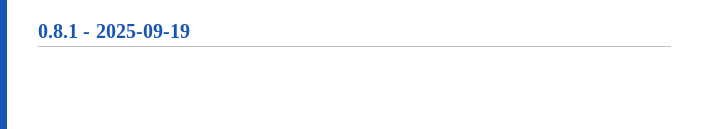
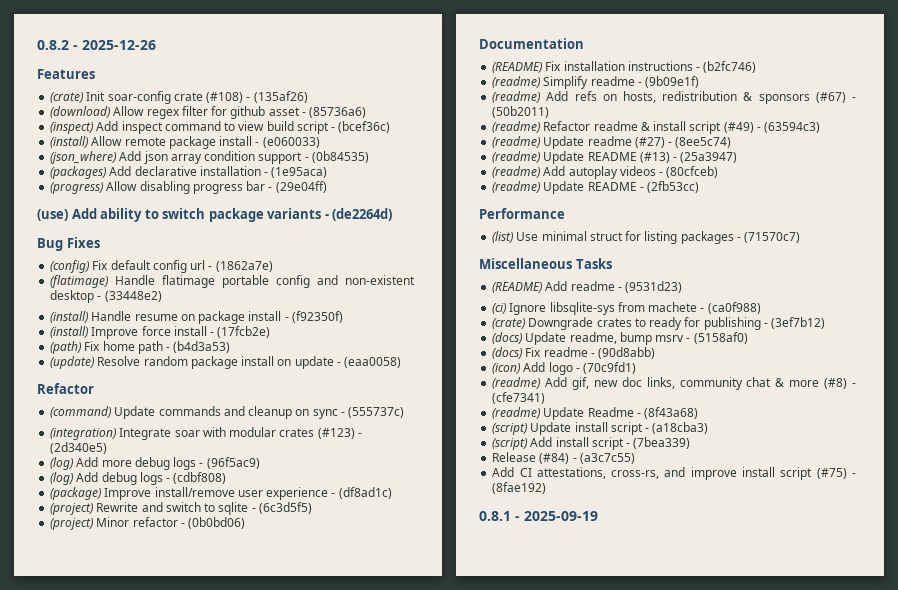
(38, 31) none -> [37,40,156,50] [37,69,95,79] [50,91,308,104] [50,106,367,119] [50,121,391,134] [50,136,320,149] [50,151,369,164] [50,166,328,179] [50,181,327,194] [37,208,393,222] [37,237,100,251] [50,260,273,273] [50,275,415,288] [50,290,162,303] [50,311,343,324] [50,326,271,339] [50,341,231,354] [50,356,402,369] [37,383,94,394] [50,406,405,419] [50,427,362,440] [50,442,108,454] [50,457,260,470] [50,472,227,485] [50,487,392,500] [50,502,312,515] [50,517,246,530] [479,38,584,49] [492,61,757,73] [492,76,700,89] [492,91,856,104] [492,106,550,118] [492,121,821,134] [492,136,732,149] [492,151,738,164] [492,166,719,179] [492,181,700,194] [479,208,565,219] [492,231,801,244] [479,258,612,269] [492,281,683,293] [492,302,761,315] [492,317,826,330] [492,332,748,345] [492,347,656,359] [492,362,637,375] [492,377,856,390] [492,392,546,404] [492,407,699,420] [492,422,709,435] [492,437,691,450] [492,452,635,464] [492,467,856,480] [492,482,547,494] 0.8.2 - 2025-12-26 // Features // (crate) Init soar-config crate (#108) - (135af26) // (download) Allow regex filter for github asset - (85736a6) // (inspect) Add inspect command to view build script - (bcef36c) // (install) Allow remote package install - (e060033) // (json_where) Add json array condition support - (0b84535) // (packages) Add declarative installation - (1e95aca) // (progress) Allow disabling progress bar - (29e04ff) // (use) Add ability to switch package variants - (de2264d) // Bug Fixes // (config) Fix default config url - (1862a7e) // (flatimage) Handle flatimage portable config and non-existent desktop - (33448e2) // (install) Handle resume on package install - (f92350f) // (install) Improve force install - (17fcb2e) // (path) Fix home path - (b4d3a53) // (update) Resolve random package install on update - (eaa0058) // Refactor // (command) Update commands and cleanup on sync - (555737c) // (integration) Integrate soar with modular crates (#123) - (2d340e5) // (log) Add more debug logs - (96f5ac9) // (log) Add debug logs - (cdbf808) // (package) Improve install/remove user experience - (df8ad1c) // (project) Rewrite and switch to sqlite - (6c3d5f5) // (project) Minor refactor - (0b0bd06) // Documentation // (README) Fix installation instructions - (b2fc746) // (readme) Simplify readme - (9b09e1f) // (readme) Add refs on hosts, redistribution & sponsors (#67) - (50b2011) // (readme) Refactor readme & install script (#49) - (63594c3) // (readme) Update readme (#27) - (8ee5c74) // (readme) Update README (#13) - (25a3947) // (readme) Add autoplay videos - (80cfceb) // (readme) Update README - (2fb53cc) // Performance // (list) Use minimal struct for listing packages - (71570c7) // Miscellaneous Tasks // (README) Add readme - (9531d23) // (ci) Ignore libsqlite-sys from machete - (ca0f988) // (crate) Downgrade crates to ready for publishing - (3ef7b12) // (docs) Update readme, bump msrv - (5158af0) // (docs) Fix readme - (90d8abb) // (icon) Add logo - (70c9fd1) // (readme) Add gif, new doc links, community chat & more (#8) - (cfe7341) // (readme) Update Readme - (8f43a68) // (script) Update install script - (a18cba3) // (script) Add install script - (7bea339) // Release (#84) - (a3c7c55) // Add CI attestations, cross-rs, and improve install script (#75) - (8fae192) //

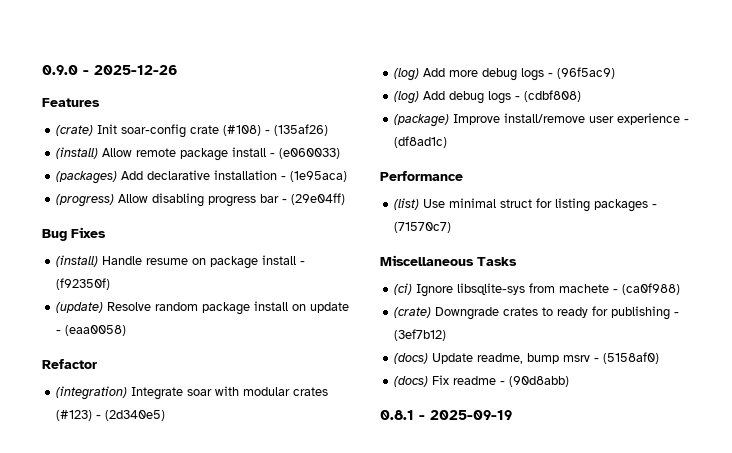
[37,40,69,50] 0.8.2 -> [42,65,78,75] 0.9.0
[50,106,367,119] [50,121,391,134] // (download) Allow regex filter for github asset - (85736a6) // (inspect) Add inspect command to view build script - (bcef36c) -> (329, 130) none
[50,151,369,164] // (json_where) Add json array condition support - (0b84535) -> (341, 153) none
[37,208,393,222] [37,237,100,251] [50,260,273,273] [50,275,415,288] [50,290,162,303] (use) Add ability to switch package variants - (de2264d) // Bug Fixes // (config) Fix default config url - (1862a7e) // (flatimage) Handle flatimage portable config and non-existent desktop - (33448e2) -> [42,227,106,241] Bug Fixes
[50,326,271,339] [50,341,231,354] // (install) Improve force install - (17fcb2e) // (path) Fix home path - (b4d3a53) -> (111, 284) none
[50,406,405,419] // (command) Update commands and cleanup on sync - (555737c) -> (97, 364) none
[50,502,312,515] [50,517,246,530] [479,38,584,49] [492,61,757,73] [492,76,700,89] [492,91,856,104] [492,106,550,118] [492,121,821,134] [492,136,732,149] [492,151,738,164] [492,166,719,179] [492,181,700,194] // (project) Rewrite and switch to sqlite - (6c3d5f5) // (project) Minor refactor - (0b0bd06) // Documentation // (README) Fix installation instructions - (b2fc746) // (readme) Simplify readme - (9b09e1f) // (readme) Add refs on hosts, redistribution & sponsors (#67) - (50b2011) // (readme) Refactor readme & install script (#49) - (63594c3) // (readme) Update readme (#27) - (8ee5c74) // (readme) Update README (#13) - (25a3947) // (readme) Add autoplay videos - (80cfceb) // (readme) Update README - (2fb53cc) -> (448, 142) none
[492,281,683,293] // (README) Add readme - (9531d23) -> (517, 261) none
[492,362,637,375] [492,377,856,390] [492,392,546,404] [492,407,699,420] [492,422,709,435] [492,437,691,450] [492,452,635,464] [492,467,856,480] [492,482,547,494] // (icon) Add logo - (70c9fd1) // (readme) Add gif, new doc links, community chat & more (#8) - (cfe7341) // (readme) Update Readme - (8f43a68) // (script) Update install script - (a18cba3) // (script) Add install script - (7bea339) // Release (#84) - (a3c7c55) // Add CI attestations, cross-rs, and improve install script (#75) - (8fae192) -> (570, 381) none

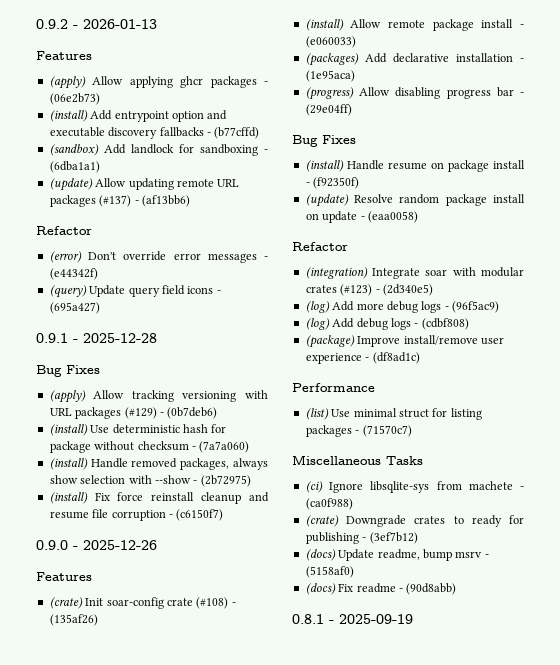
(42, 70) none -> [36,19,157,29] [36,51,92,60] [49,76,268,89] [49,93,100,105] [49,110,228,122] [49,127,260,139] [49,144,268,156] [49,161,100,173] [49,178,240,191] [49,195,190,207] [36,226,92,235] [49,251,268,263] [49,268,98,280] [49,285,221,298] [49,302,100,314] [36,333,157,343] [36,365,100,377] [49,390,268,403] [49,407,218,419] [49,424,227,436] [49,441,250,453] [49,458,268,470] [49,475,251,487] [49,492,269,504] [49,509,224,521] 0.9.2 - 2026-01-13 // Features // (apply) Allow applying ghcr packages - (06e2b73) // (install) Add entrypoint option and executable discovery fallbacks - (b77cffd) // (sandbox) Add landlock for sandboxing - (6dba1a1) // (update) Allow updating remote URL packages (#137) - (af13bb6) // Refactor // (error) Don't override error messages - (e44342f) // (query) Update query field icons - (695a427) // 0.9.1 - 2025-12-28 // Bug Fixes // (apply) Allow tracking versioning with URL packages (#129) - (0b7deb6) // (install) Use deterministic hash for package without checksum - (7a7a060) // (install) Handle removed packages, always show selection with --show - (2b72975) // (install) Fix force reinstall cleanup and resume file corruption - (c6150f7) //

